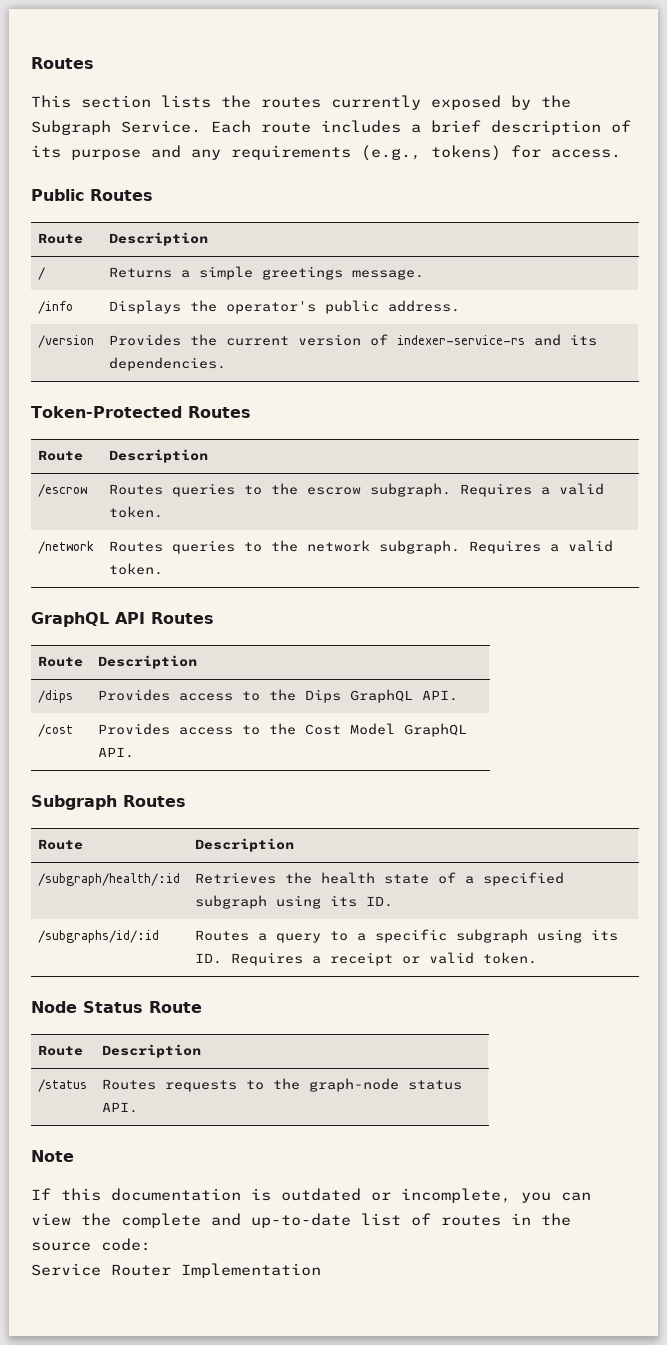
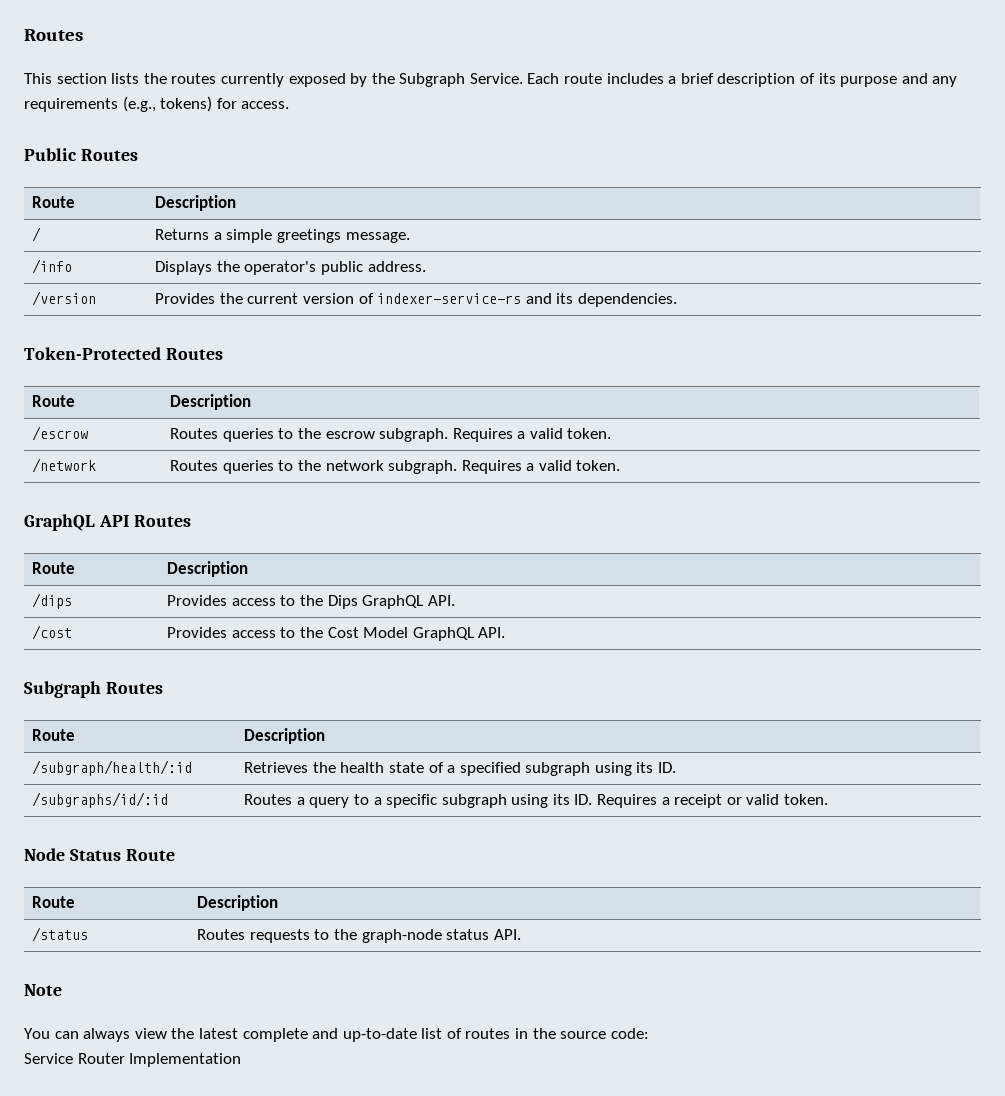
[31,1188,591,1203] If this documentation is outdated or incomplete, you can -> [24,1028,131,1042] You can always
(111, 1219) none -> [198,1028,238,1039] latest

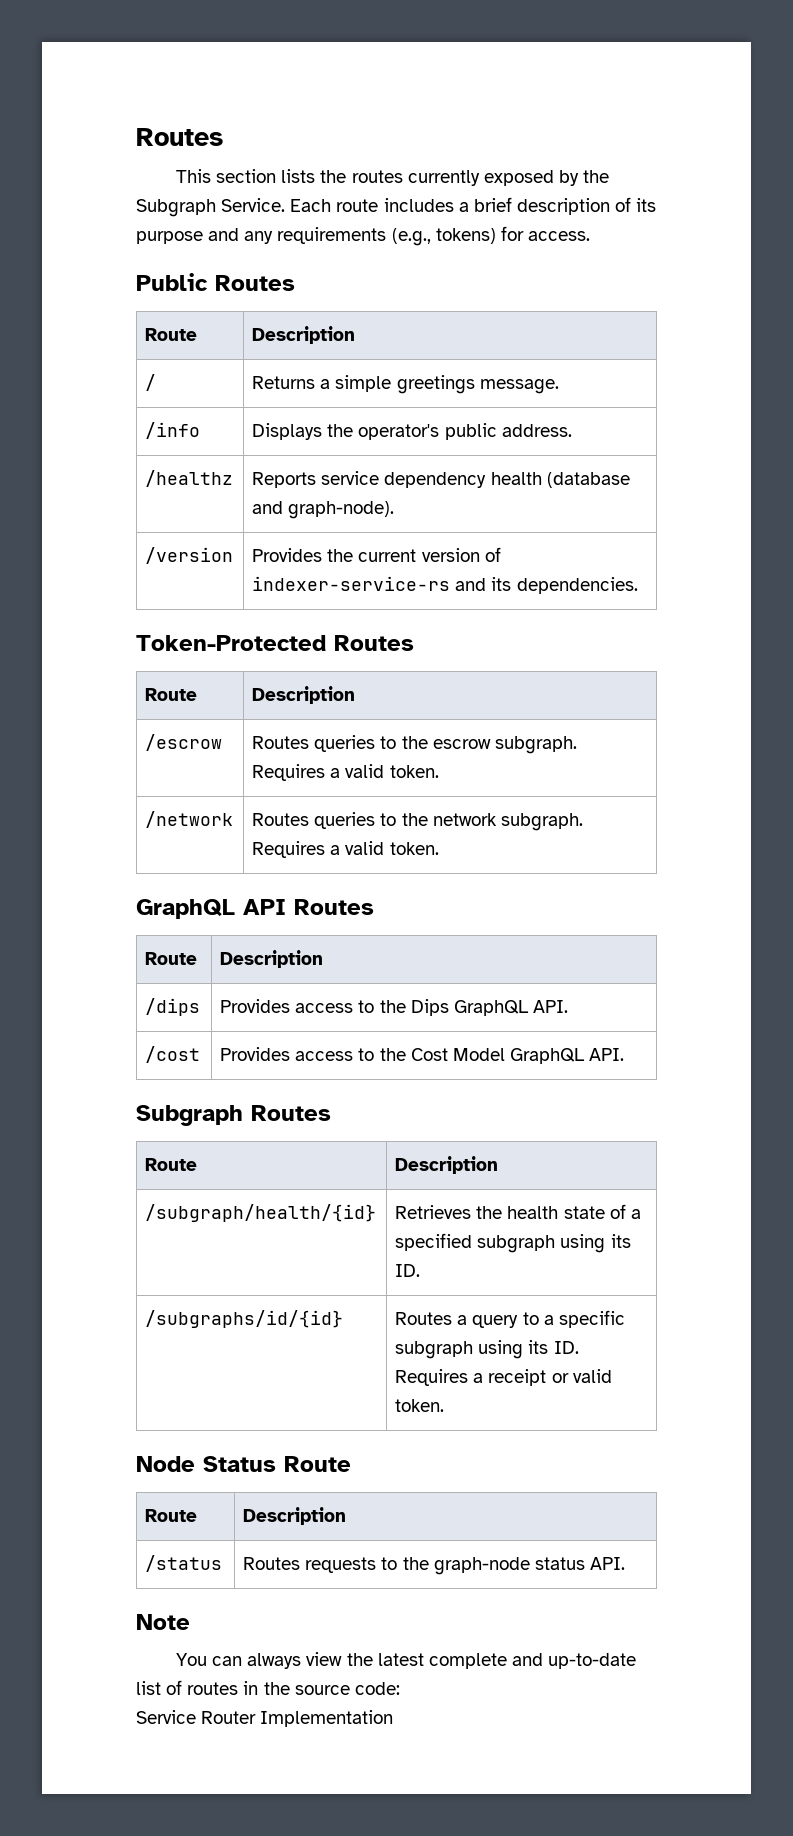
(426, 266) none -> [145,470,234,487] [252,471,630,488] [252,501,395,519] // /healthz | Reports service dependency health (database and graph-node).
[32,760,193,776] /subgraph/health/:id -> [145,1204,377,1222] /subgraph/health/{id}
[32,792,169,808] /subgraphs/id/:id -> [145,1310,344,1328] /subgraphs/id/{id}

